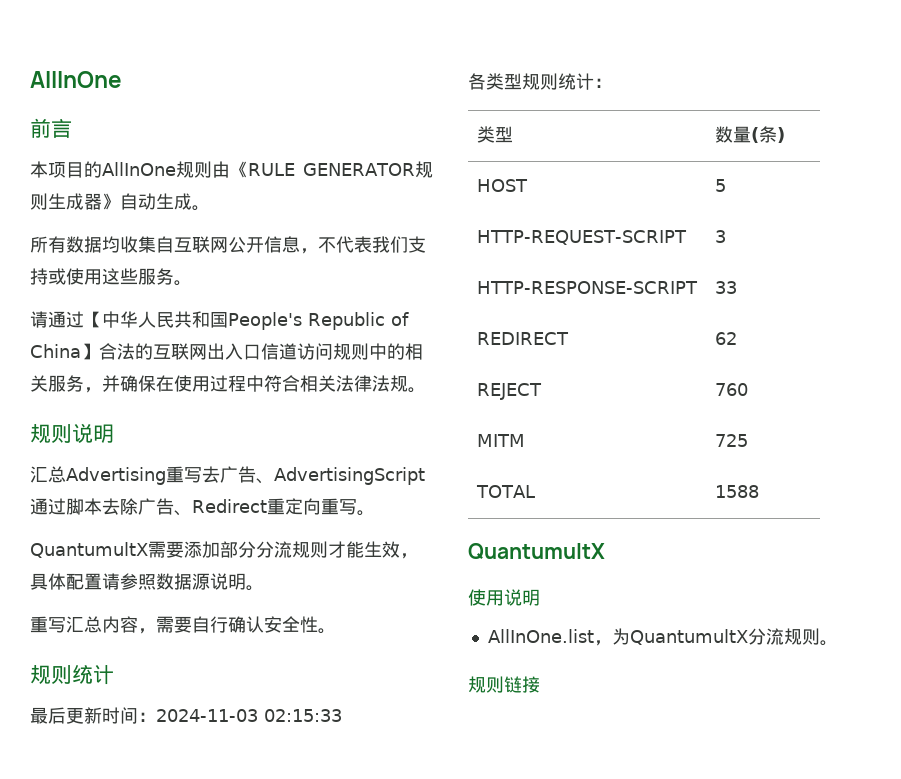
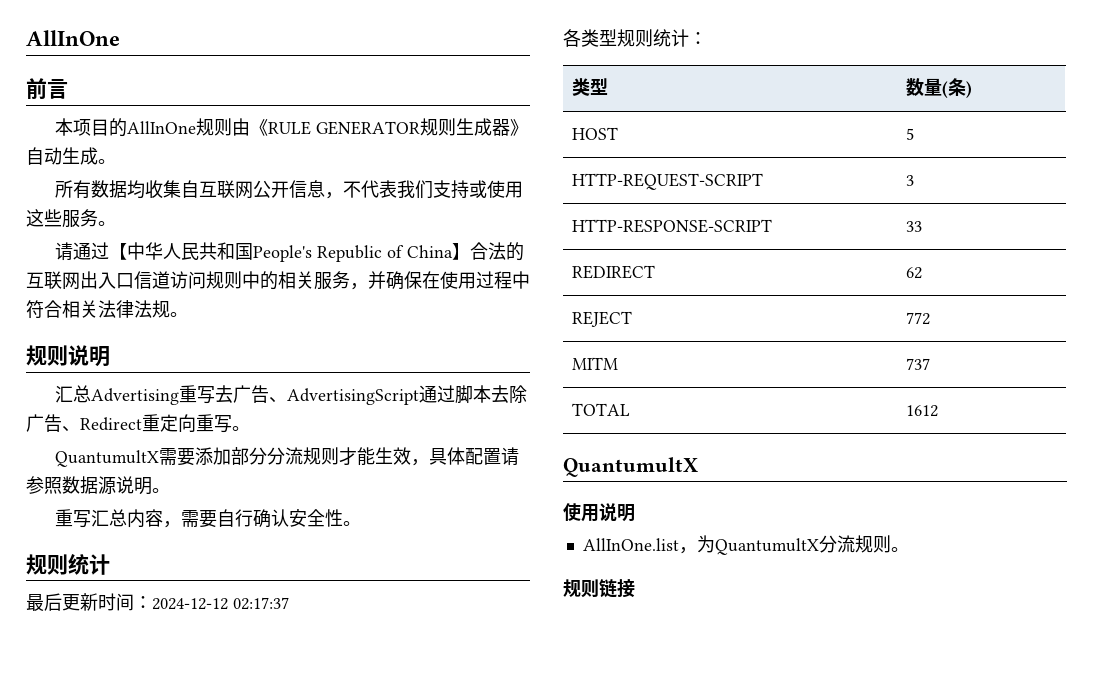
[156,709,342,722] 2024-11-03 02:15:33 -> [152,597,289,610] 2024-12-12 02:17:37
[714,383,748,396] 760 -> [906,312,931,325] 772
[714,434,748,447] 725 -> [906,358,931,370] 737
[714,485,759,498] 1588 -> [906,405,939,417] 1612

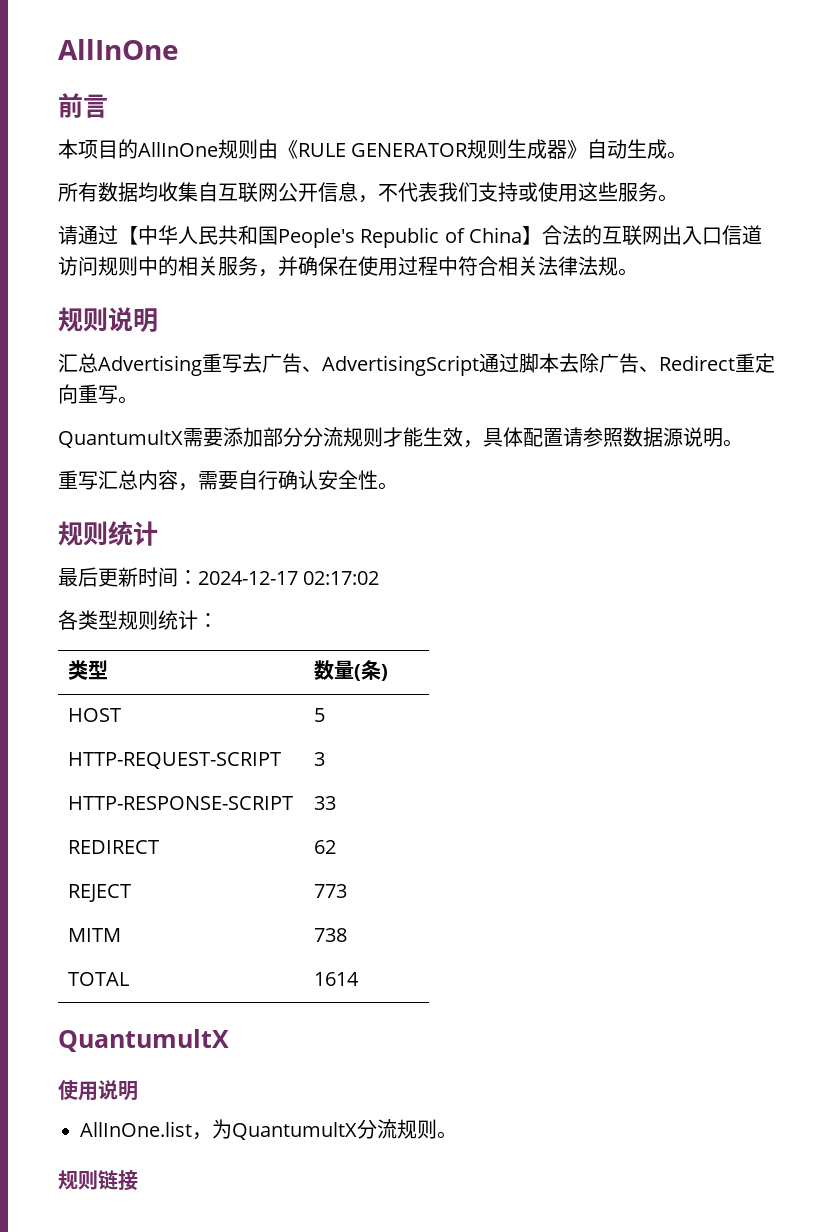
[152,597,289,610] 2024-12-12 02:17:37 -> [198,571,380,585] 2024-12-17 02:17:02
[906,312,931,325] 772 -> [314,884,348,898] 773
[906,358,931,370] 737 -> [314,928,348,942] 738
[906,405,939,417] 1612 -> [314,972,360,986] 1614

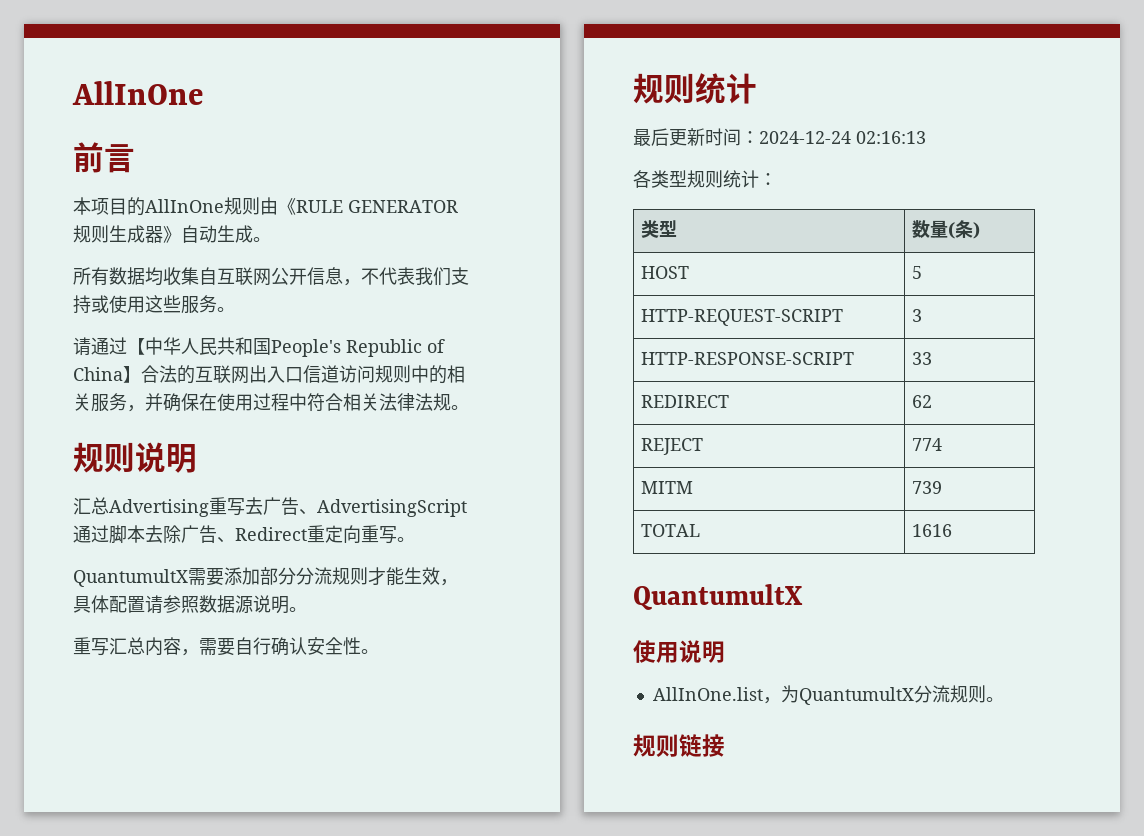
[198,571,380,585] 2024-12-17 02:17:02 -> [759,131,926,144] 2024-12-24 02:16:13
[314,884,348,898] 773 -> [912,438,943,451] 774
[314,928,348,942] 738 -> [912,481,943,494] 739
[314,972,360,986] 1614 -> [912,524,953,537] 1616

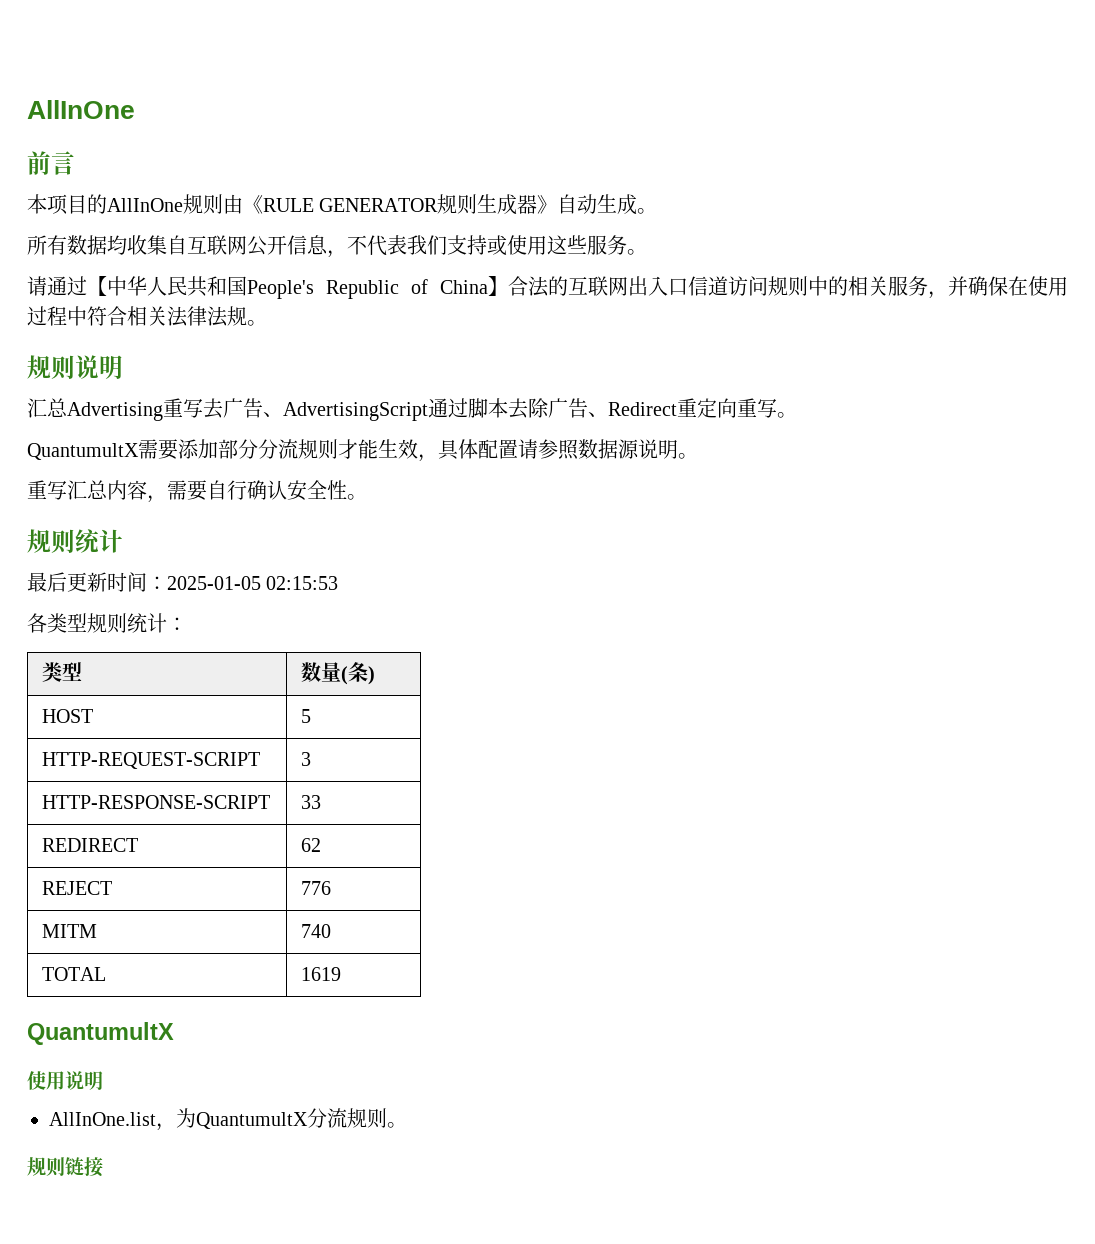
[759,131,926,144] 2024-12-24 02:16:13 -> [167,576,339,590] 2025-01-05 02:15:53
[912,438,943,451] 774 -> [301,881,332,895] 776
[912,481,943,494] 739 -> [301,924,332,938] 740
[912,524,953,537] 1616 -> [301,967,342,981] 1619

